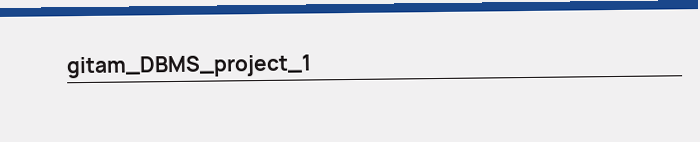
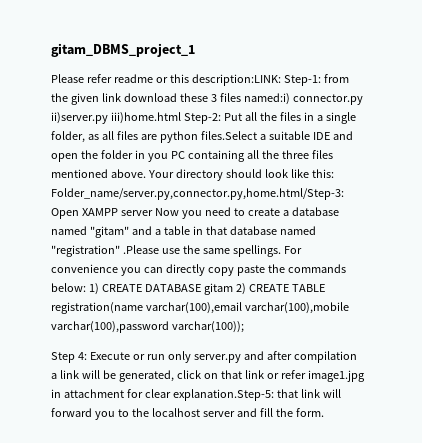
(312, 66) none -> [51,74,349,86] [51,93,363,105] [51,112,356,124] [51,131,353,143] [51,150,333,162] [51,169,334,181] [51,188,344,200] [51,207,339,219] [51,226,316,238] [51,245,302,257] [51,264,346,276] [51,283,325,295] [51,302,349,314] [51,321,244,333] [51,351,357,363] [51,370,365,382] [51,389,341,401] [51,408,324,420] // Please refer readme or this description:LINK: Step-1: from the given link download these 3 files named:i) connector.py ii)server.py iii)home.html Step-2: Put all the files in a single folder, as all files are python files.Select a suitable IDE and open the folder in you PC containing all the three files mentioned above. Your directory should look like this: Folder_name/server.py,connector.py,home.html/Step-3: Open XAMPP server Now you need to create a database named "gitam" and a table in that database named "registration" .Please use the same spellings. For convenience you can directly copy paste the commands below: 1) CREATE DATABASE gitam 2) CREATE TABLE registration(name varchar(100),email varchar(100),mobile varchar(100),password varchar(100)); // Step 4: Execute or run only server.py and after compilation a link will be generated, click on that link or refer image1.jpg in attachment for clear explanation.Step-5: that link will forward you to the localhost server and fill the form.

